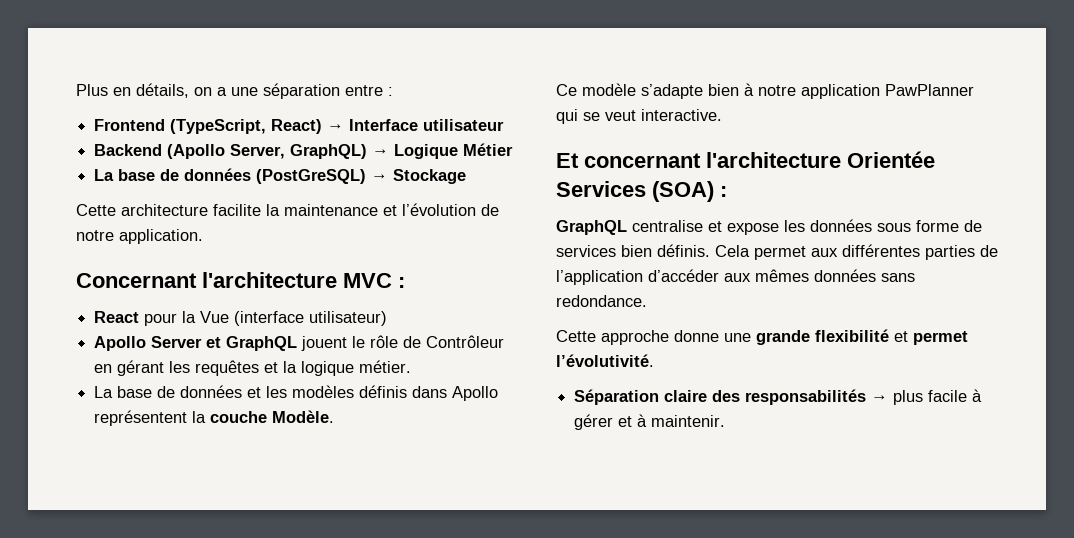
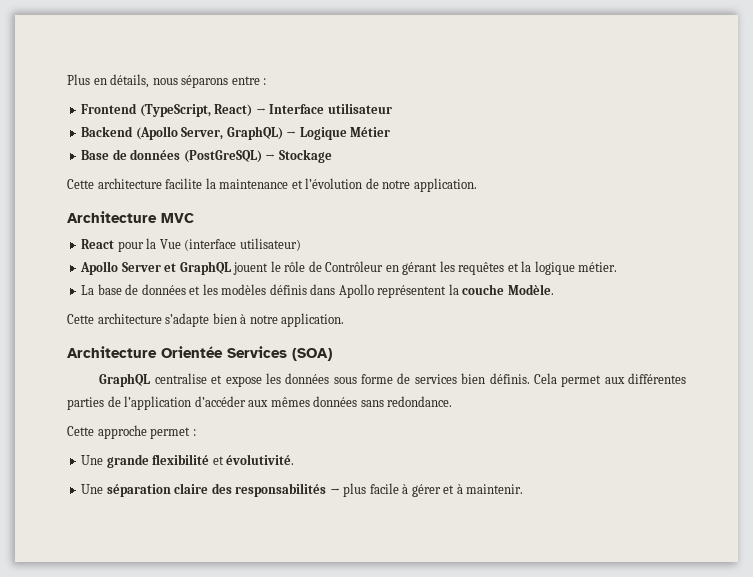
[194,83,340,99] on a une séparation -> [152,75,229,88] nous séparons
[94,169,156,181] La base -> [81,150,110,160] Base
[76,272,337,288] Concernant l'architecture -> [67,211,157,223] Architecture
[398,277,405,288] : -> (194, 218) none
[556,83,636,96] Ce modèle -> [67,313,162,324] Cette architecture
[801,84,974,99] [556,109,722,124] [556,152,841,168] application PawPlanner qui se veut interactive. // Et concernant l'architecture -> [281,313,345,327] [67,346,157,358] application. // Architecture
[720,186,727,197] : -> (332, 354) none
[674,329,968,345] [556,354,654,367] [574,389,660,405] donne une grande flexibilité et permet l’évolutivité. // Séparation -> [150,427,196,439] [81,454,295,468] [81,484,171,497] permet : // Une grande flexibilité et évolutivité. // Une séparation

